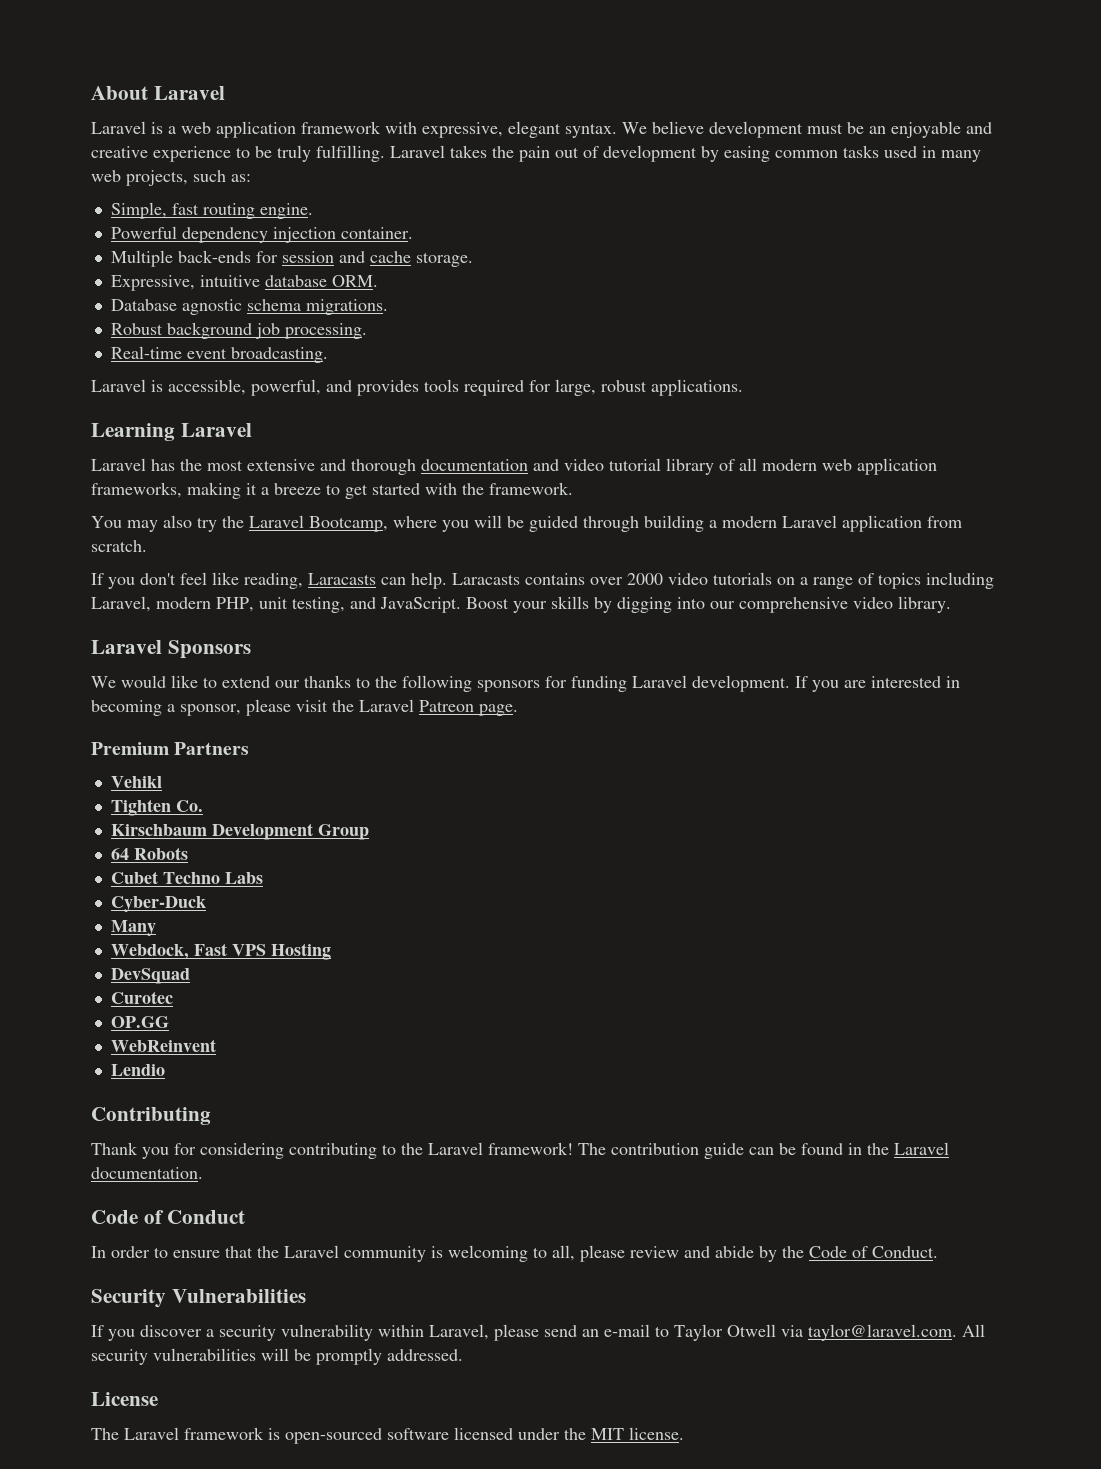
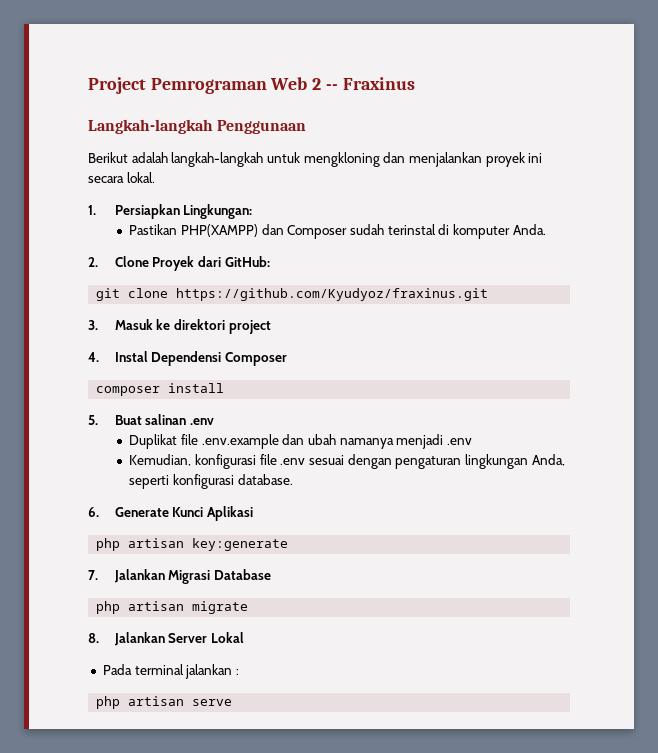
[91,86,225,100] [91,121,992,138] [91,145,981,162] [91,170,251,186] [110,202,313,219] [110,226,413,243] [110,250,473,267] [110,275,378,291] [110,299,388,315] [110,322,367,339] [110,346,328,363] [91,379,743,396] [91,423,252,441] [91,458,937,475] [91,482,573,499] [91,515,962,532] [91,540,147,552] [91,572,994,589] [91,596,951,613] [91,640,251,659] [91,675,960,692] [91,699,518,716] [91,742,250,755] [110,776,162,788] [110,799,203,816] [110,823,369,840] [110,847,188,860] [110,871,263,884] [110,896,206,912] [110,920,156,936] [110,943,331,960] [110,968,190,984] [110,991,173,1004] [110,1016,169,1028] [110,1039,216,1052] [110,1064,165,1076] [91,1107,211,1125] [91,1142,949,1159] [91,1167,203,1179] [91,1210,246,1224] [91,1245,938,1262] [91,1289,306,1308] [91,1324,985,1341] [91,1348,463,1365] [91,1392,158,1406] [91,1427,684,1444] About Laravel // Laravel is a web application framework with expressive, elegant syntax. We believe development must be an enjoyable and creative experience to be truly fulfilling. Laravel takes the pain out of development by easing common tasks used in many web projects, such as: // Simple, fast routing engine. // Powerful dependency injection container. // Multiple back-ends for session and cache storage. // Expressive, intuitive database ORM. // Database agnostic schema migrations. // Robust background job processing. // Real-time event broadcasting. // Laravel is accessible, powerful, and provides tools required for large, robust applications. // Learning Laravel // Laravel has the most extensive and thorough documentation and video tutorial library of all modern web application frameworks, making it a breeze to get started with the framework. // You may also try the Laravel Bootcamp, where you will be guided through building a modern Laravel application from scratch. // If you don't feel like reading, Laracasts can help. Laracasts contains over 2000 video tutorials on a range of topics including Laravel, modern PHP, unit testing, and JavaScript. Boost your skills by digging into our comprehensive video library. // Laravel Sponsors // We would like to extend our thanks to the following sponsors for funding Laravel development. If you are interested in becoming a sponsor, please visit the Laravel Patreon page. // Premium Partners // Vehikl // Tighten Co. // Kirschbaum Development Group // 64 Robots // Cubet Techno Labs // Cyber-Duck // Many // Webdock, Fast VPS Hosting // DevSquad // Curotec // OP.GG // WebReinvent // Lendio // Contributing // Thank you for considering contributing to the Laravel framework! The contribution guide can be found in the Laravel documentation. // Code of Conduct // In order to ensure that the Laravel community is welcoming to all, please review and abide by the Code of Conduct. // Security Vulnerabilities // If you discover a security vulnerability within Laravel, please send an e-mail to Taylor Otwell via taylor@laravel.com. All security vulnerabilities will be promptly addressed. // License // The Laravel framework is open-sourced software licensed under the MIT license. -> [88,77,415,94] [88,119,307,134] [88,152,543,167] [88,172,155,183] [88,204,253,219] [129,224,546,239] [88,256,270,271] [96,288,489,301] [88,319,271,334] [88,351,287,366] [96,383,225,396] [88,414,214,425] [129,434,472,449] [129,454,565,469] [129,474,293,489] [88,506,253,521] [96,538,289,551] [88,569,271,584] [96,601,249,614] [88,632,244,646] [102,664,239,679] [96,696,233,709] Project Pemrograman Web 2 -- Fraxinus // Langkah-langkah Penggunaan // Berikut adalah langkah-langkah untuk mengkloning dan menjalankan proyek ini secara lokal. // 1. Persiapkan Lingkungan: // Pastikan PHP(XAMPP) dan Composer sudah terinstal di komputer Anda. // 2. Clone Proyek dari GitHub: // git clone https://github.com/Kyudyoz/fraxinus.git // 3. Masuk ke direktori project // 4. Instal Dependensi Composer // composer install // 5. Buat salinan .env // Duplikat file .env.example dan ubah namanya menjadi .env // Kemudian, konfigurasi file .env sesuai dengan pengaturan lingkungan Anda, seperti konfigurasi database. // 6. Generate Kunci Aplikasi // php artisan key:generate // 7. Jalankan Migrasi Database // php artisan migrate // 8. Jalankan Server Lokal // Pada terminal jalankan : // php artisan serve

